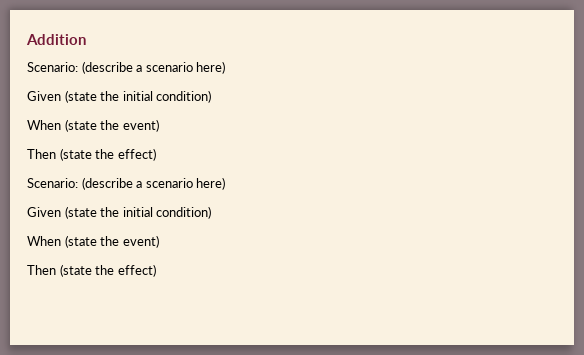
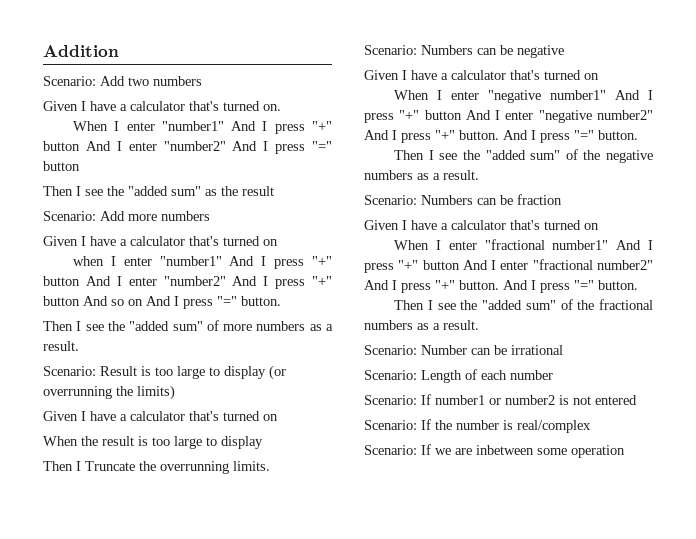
[81,61,226,74] [27,90,212,103] [27,119,159,132] [27,148,156,161] [27,177,226,190] [27,206,212,219] [27,235,159,248] [27,264,156,277] (describe a scenario here) // Given (state the initial condition) // When (state the event) // Then (state the effect) // Scenario: (describe a scenario here) // Given (state the initial condition) // When (state the event) // Then (state the effect) -> [100,76,202,86] [43,101,281,111] [73,121,333,134] [43,141,332,154] [43,161,80,171] [43,186,274,196] [43,211,210,221] [43,236,278,246] [73,256,333,269] [43,276,332,289] [43,296,281,309] [43,320,334,331] [43,341,79,351] [43,365,286,380] [43,385,175,400] [43,411,278,421] [43,436,263,449] [43,461,270,474] [364,45,564,58] [364,70,599,80] [394,90,653,103] [364,110,653,123] [364,130,638,143] [394,149,653,163] [364,170,479,180] [364,194,562,205] [364,220,599,230] [394,239,653,250] [364,259,653,273] [364,280,638,293] [394,299,653,310] [364,320,479,330] [364,345,563,355] [364,369,553,383] [364,394,637,405] [364,419,591,433] [364,444,625,458] Add two numbers // Given I have a calculator that's turned on. // When I enter "number1" And I press "+" button And I enter "number2" And I press "=" button // Then I see the "added sum" as the result // Scenario: Add more numbers // Given I have a calculator that's turned on // when I enter "number1" And I press "+" button And I enter "number2" And I press "+" button And so on And I press "=" button. // Then I see the "added sum" of more numbers as a result. // Scenario: Result is too large to display (or overrunning the limits) // Given I have a calculator that's turned on // When the result is too large to display // Then I Truncate the overrunning limits. // Scenario: Numbers can be negative // Given I have a calculator that's turned on // When I enter "negative number1" And I press "+" button And I enter "negative number2" And I press "+" button. And I press "=" button. // Then I see the "added sum" of the negative numbers as a result. // Scenario: Numbers can be fraction // Given I have a calculator that's turned on // When I enter "fractional number1" And I press "+" button And I enter "fractional number2" And I press "+" button. And I press "=" button. // Then I see the "added sum" of the fractional numbers as a result. // Scenario: Number can be irrational // Scenario: Length of each number // Scenario: If number1 or number2 is not entered // Scenario: If the number is real/complex // Scenario: If we are inbetween some operation

